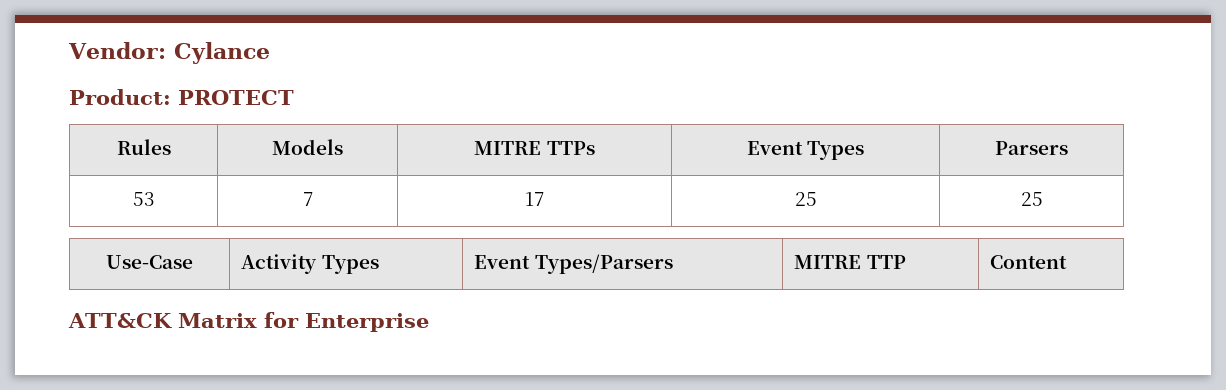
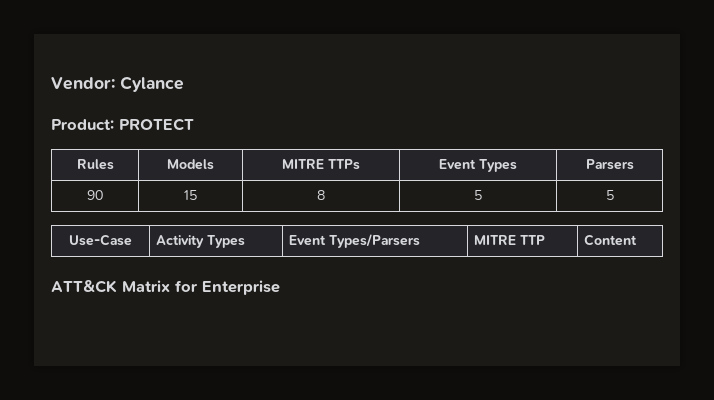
[132,192,155,206] [302,192,313,206] [525,192,544,206] [794,192,817,206] [1020,192,1043,206] 53 | 7 | 17 | 25 | 25 -> [87,190,103,200] [184,190,197,200] [317,190,325,200] [474,190,482,200] [605,190,614,200] 90 | 15 | 8 | 5 | 5

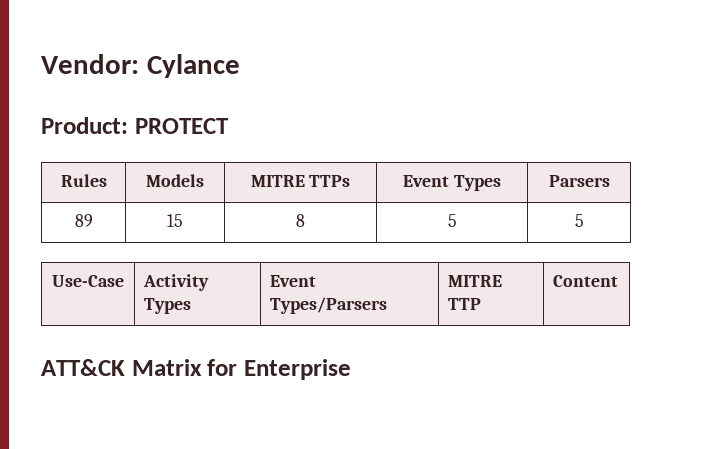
[87,190,103,200] 90 -> [74,214,93,227] 89

